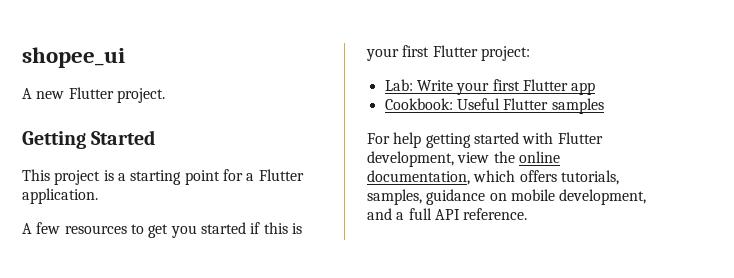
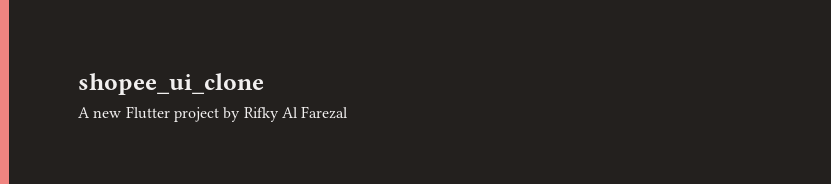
[22,47,125,68] shopee_ui -> [78,73,264,95] shopee_ui_clone
[116,88,165,103] [22,130,156,149] [22,169,304,185] [22,188,98,204] [22,222,302,238] [366,45,530,61] [384,79,596,95] [384,98,604,114] [367,132,603,148] [367,151,560,167] [367,170,619,185] [367,189,647,205] [367,208,528,220] project. // Getting Started // This project is a starting point for a Flutter application. // A few resources to get you started if this is your first Flutter project: // Lab: Write your first Flutter app // Cookbook: Useful Flutter samples // For help getting started with Flutter development, view the online documentation, which offers tutorials, samples, guidance on mobile development, and a full API reference. -> [173,106,349,122] project by Rifky Al Farezal

